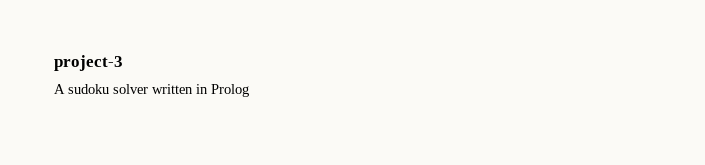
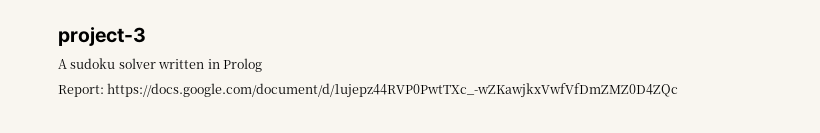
(249, 90) none -> [58,83,679,98] // Report: https://docs.google.com/document/d/1ujepz44RVP0PwtTXc_-wZKawjkxVwfVfDmZMZ0D4ZQc

